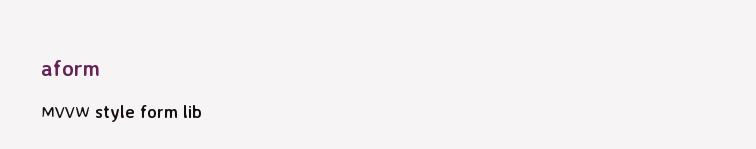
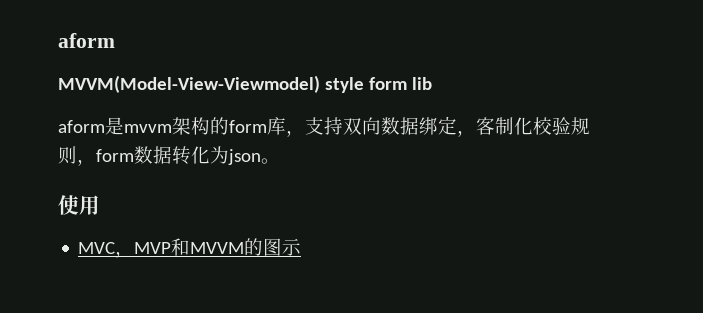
[41,107,90,118] MVVW -> [58,75,320,93] MVVM(Model-View-Viewmodel)
(202, 111) none -> [58,116,590,137] [58,146,280,166] [58,195,100,215] [78,238,302,258] // aform是mvvm架构的form库，支持双向数据绑定，客制化校验规则，form数据转化为json。 // 使用 // MVC，MVP和MVVM的图示

